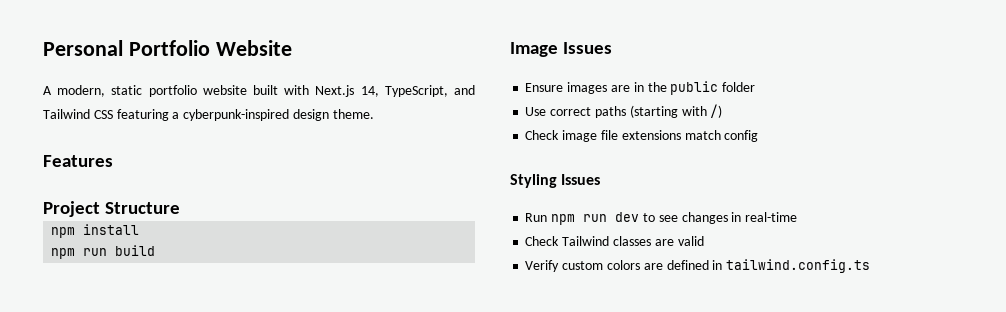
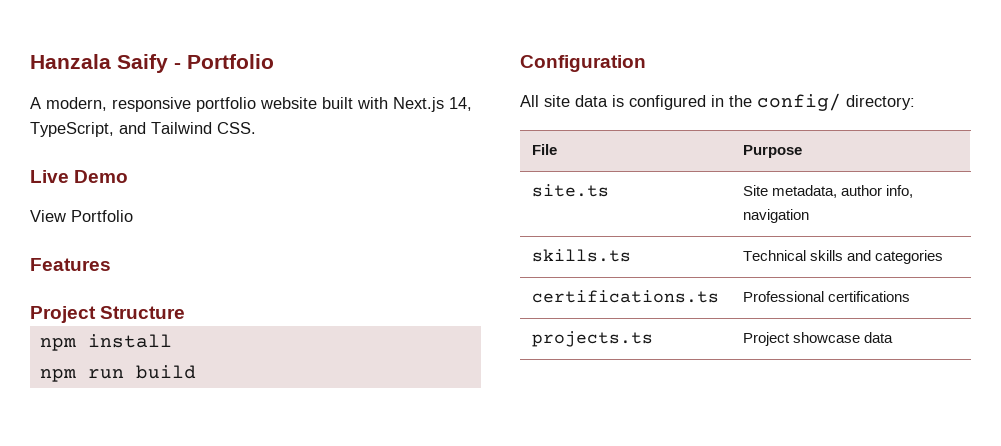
[43,40,292,56] Personal Portfolio Website -> [30,54,274,73] Hanzala Saify - Portfolio
[111,85,143,95] static -> [112,97,191,112] responsive
[93,109,374,121] CSS featuring a cyberpunk-inspired design theme. -> [217,122,256,134] [30,170,129,183] [30,210,133,222] CSS. // Live Demo // View Portfolio
[510,42,613,57] [525,81,756,95] [525,104,723,118] [525,130,759,142] [510,174,601,188] [525,212,798,225] [525,236,704,246] [525,259,871,273] Image Issues // Ensure images are in the public folder // Use correct paths (starting with /) // Check image file extensions match config // Styling Issues // Run npm run dev to see changes in real-time // Check Tailwind classes are valid // Verify custom colors are defined in tailwind.config.ts -> [520,55,646,72] [520,93,915,111] [531,144,557,155] [742,145,802,158] [531,184,609,197] [742,185,914,198] [742,209,809,223] [531,249,631,262] [742,250,944,264] [531,290,719,303] [742,291,910,302] [531,331,653,347] [742,332,893,346] Configuration // All site data is configured in the config/ directory: // File | Purpose // site.ts | Site metadata, author info, navigation // skills.ts | Technical skills and categories // certifications.ts | Professional certifications // projects.ts | Project showcase data

